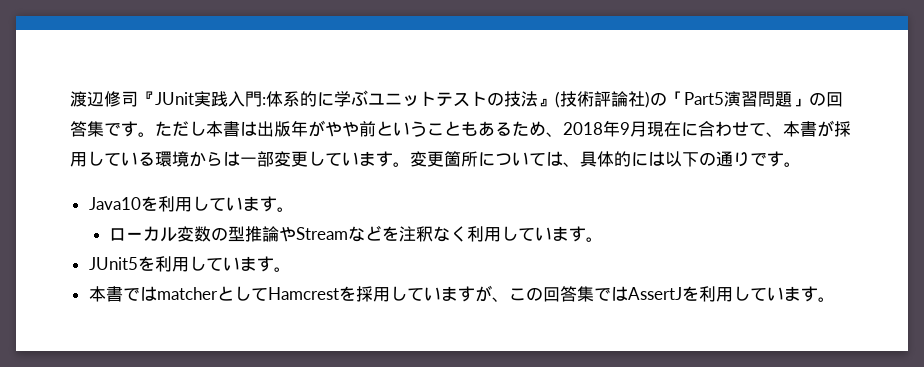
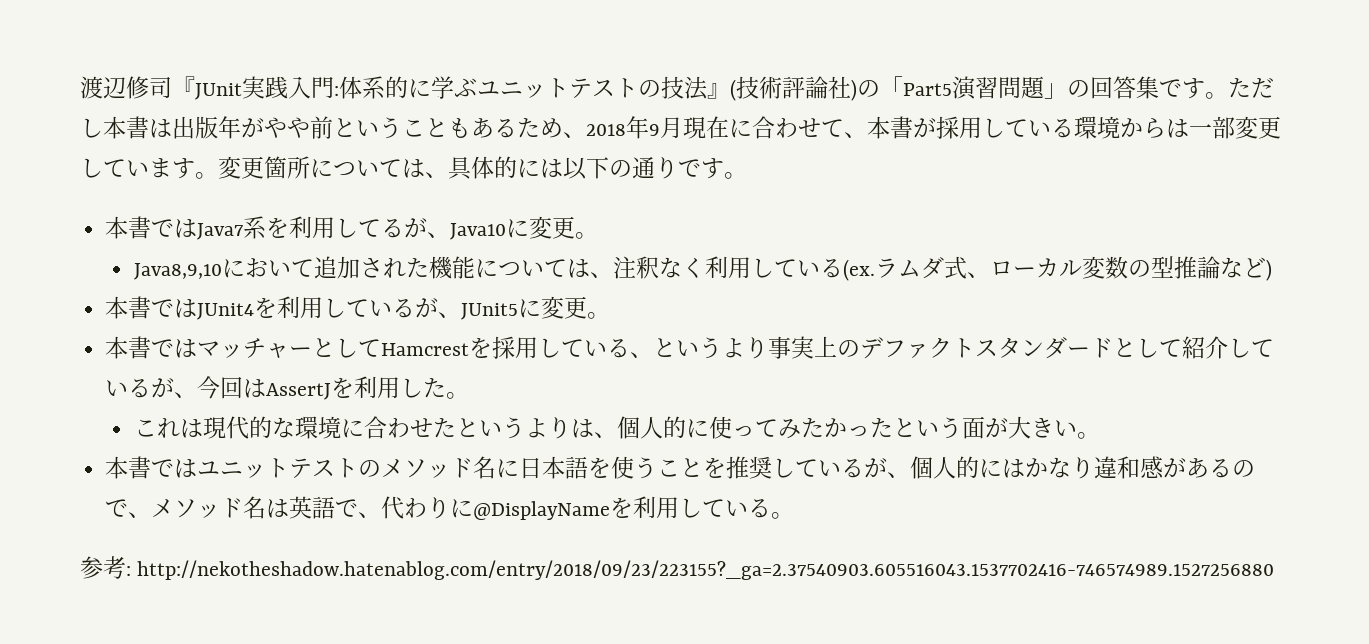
[88,196,294,212] Java10を利用しています。 // -> [105,216,599,240] [133,256,990,281] 本書ではJava7系を利用してるが、Java10に変更。 // Java8,9,10において追加された機能については、注釈なく利用している(ex.ラムダ式、
[279,225,604,242] [88,256,291,272] [88,286,218,302] やStreamなどを注釈なく利用しています。 // JUnit5を利用しています。 // 本書ではmatcher -> [1219,257,1272,281] [105,296,611,320] [105,336,313,359] など) // 本書ではJUnit4を利用しているが、JUnit5に変更。 // 本書ではマッチャー
[440,285,835,302] ますが、この回答集ではAssertJを利用しています。 -> [607,336,1275,359] [105,376,470,400] [133,416,1100,439] [105,456,1256,479] [105,496,795,520] [80,556,1275,580] る、というより事実上のデファクトスタンダードとして紹介しているが、今回はAssertJを利用した。 // これは現代的な環境に合わせたというよりは、個人的に使ってみたかったという面が大きい。 // 本書ではユニットテストのメソッド名に日本語を使うことを推奨しているが、個人的にはかなり違和感があるので、メソッド名は英語で、代わりに@DisplayNameを利用している。 // 参考: http://nekotheshadow.hatenablog.com/entry/2018/09/23/223155?_ga=2.37540903.605516043.1537702416-746574989.1527256880

